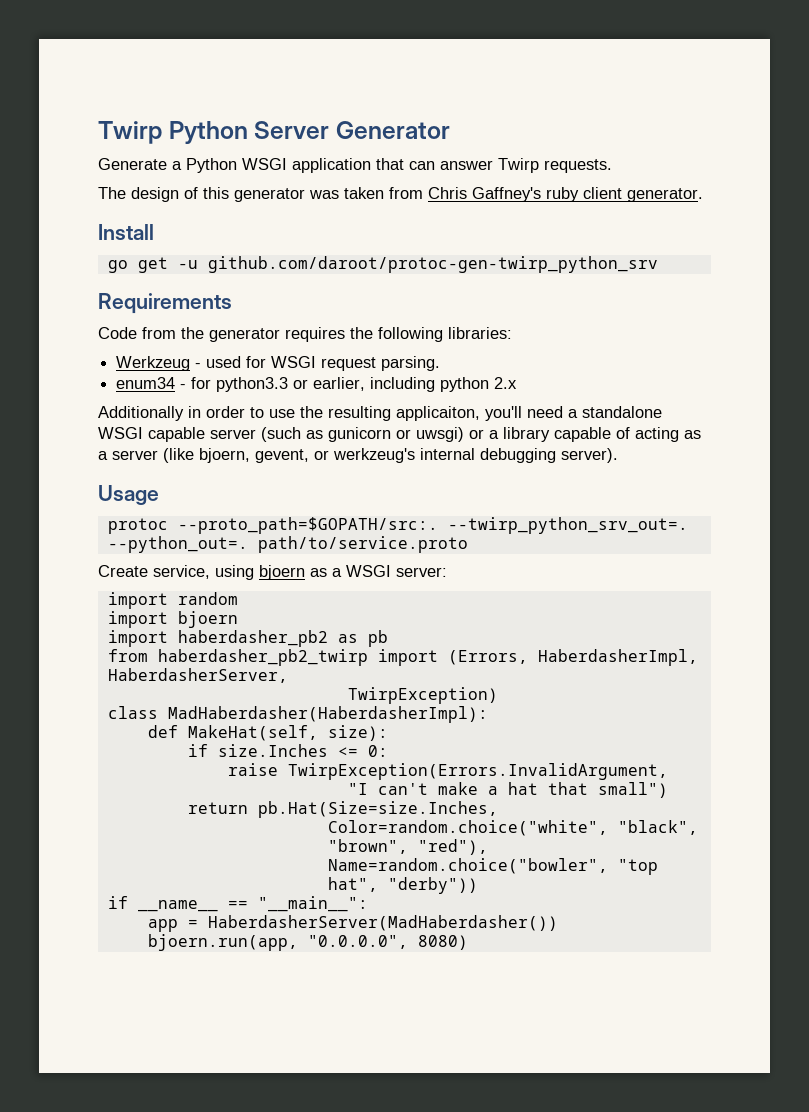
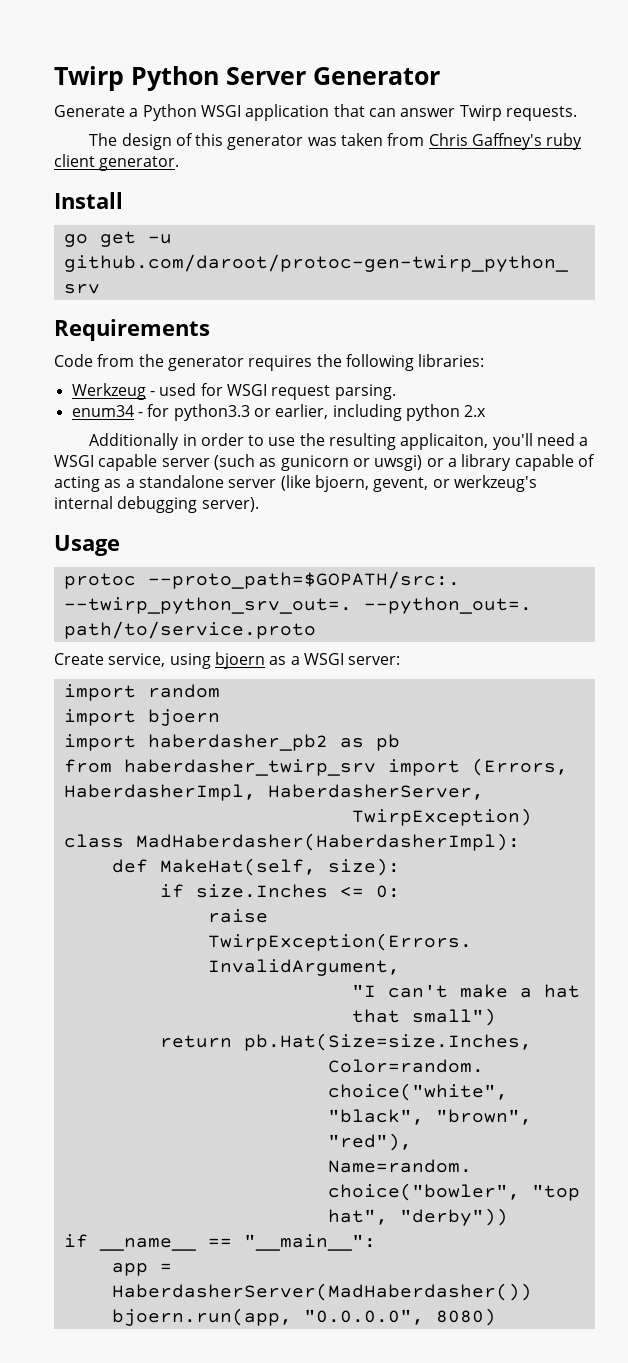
[582,406,662,418] standalone -> (589, 441) none
(108, 455) none -> [138,475,224,488] standalone
[157,649,368,666] haberdasher_pb2_twirp -> [123,759,376,776] haberdasher_twirp_srv

